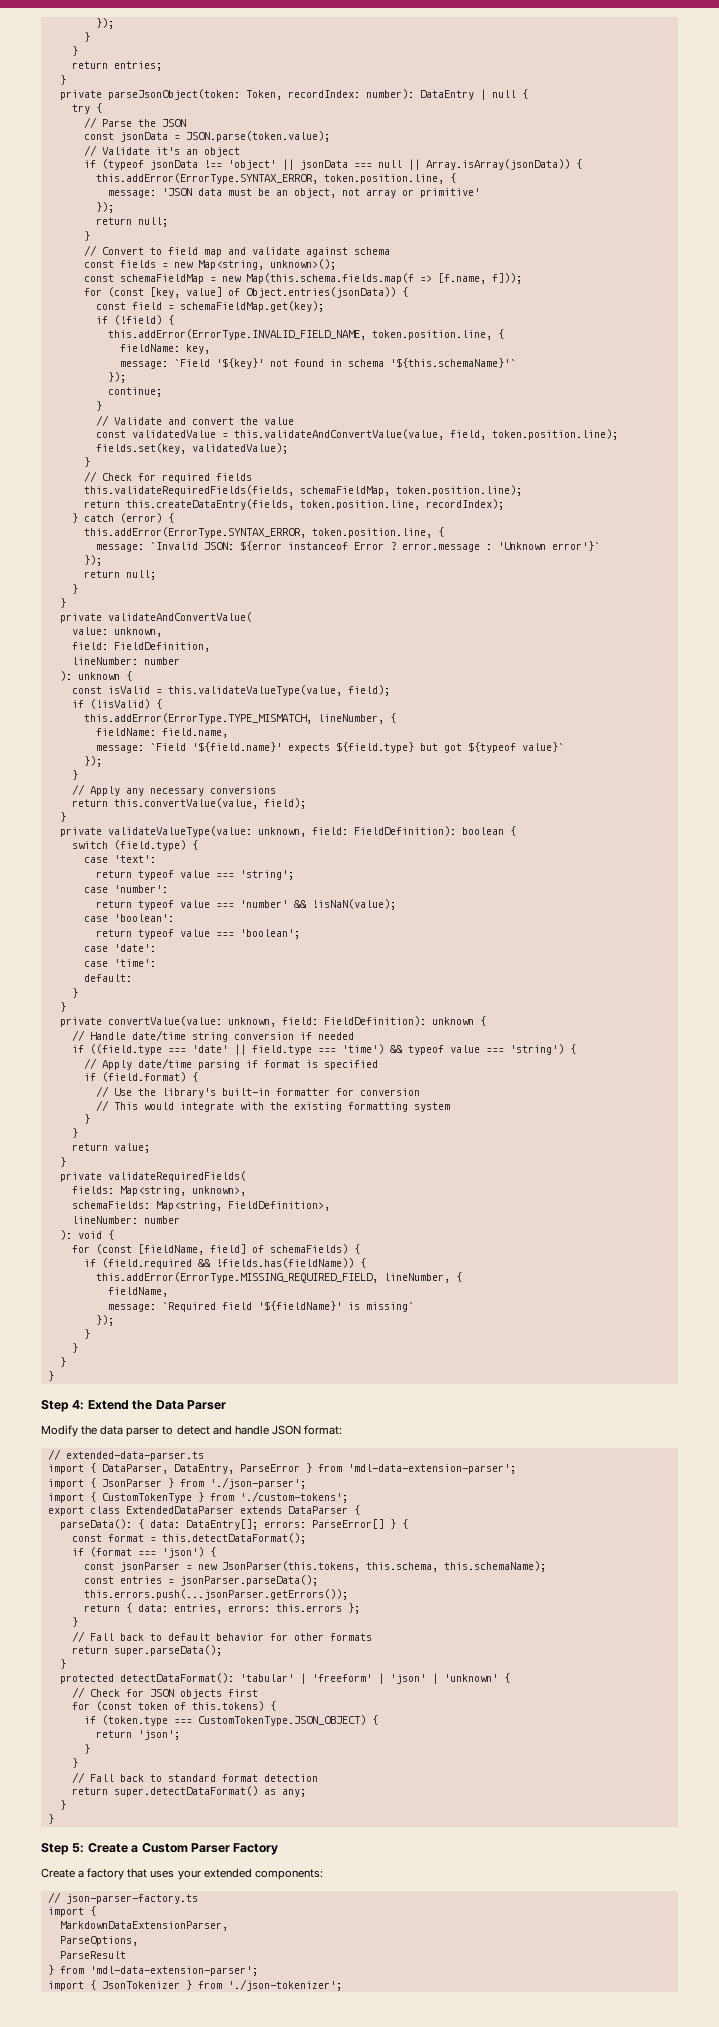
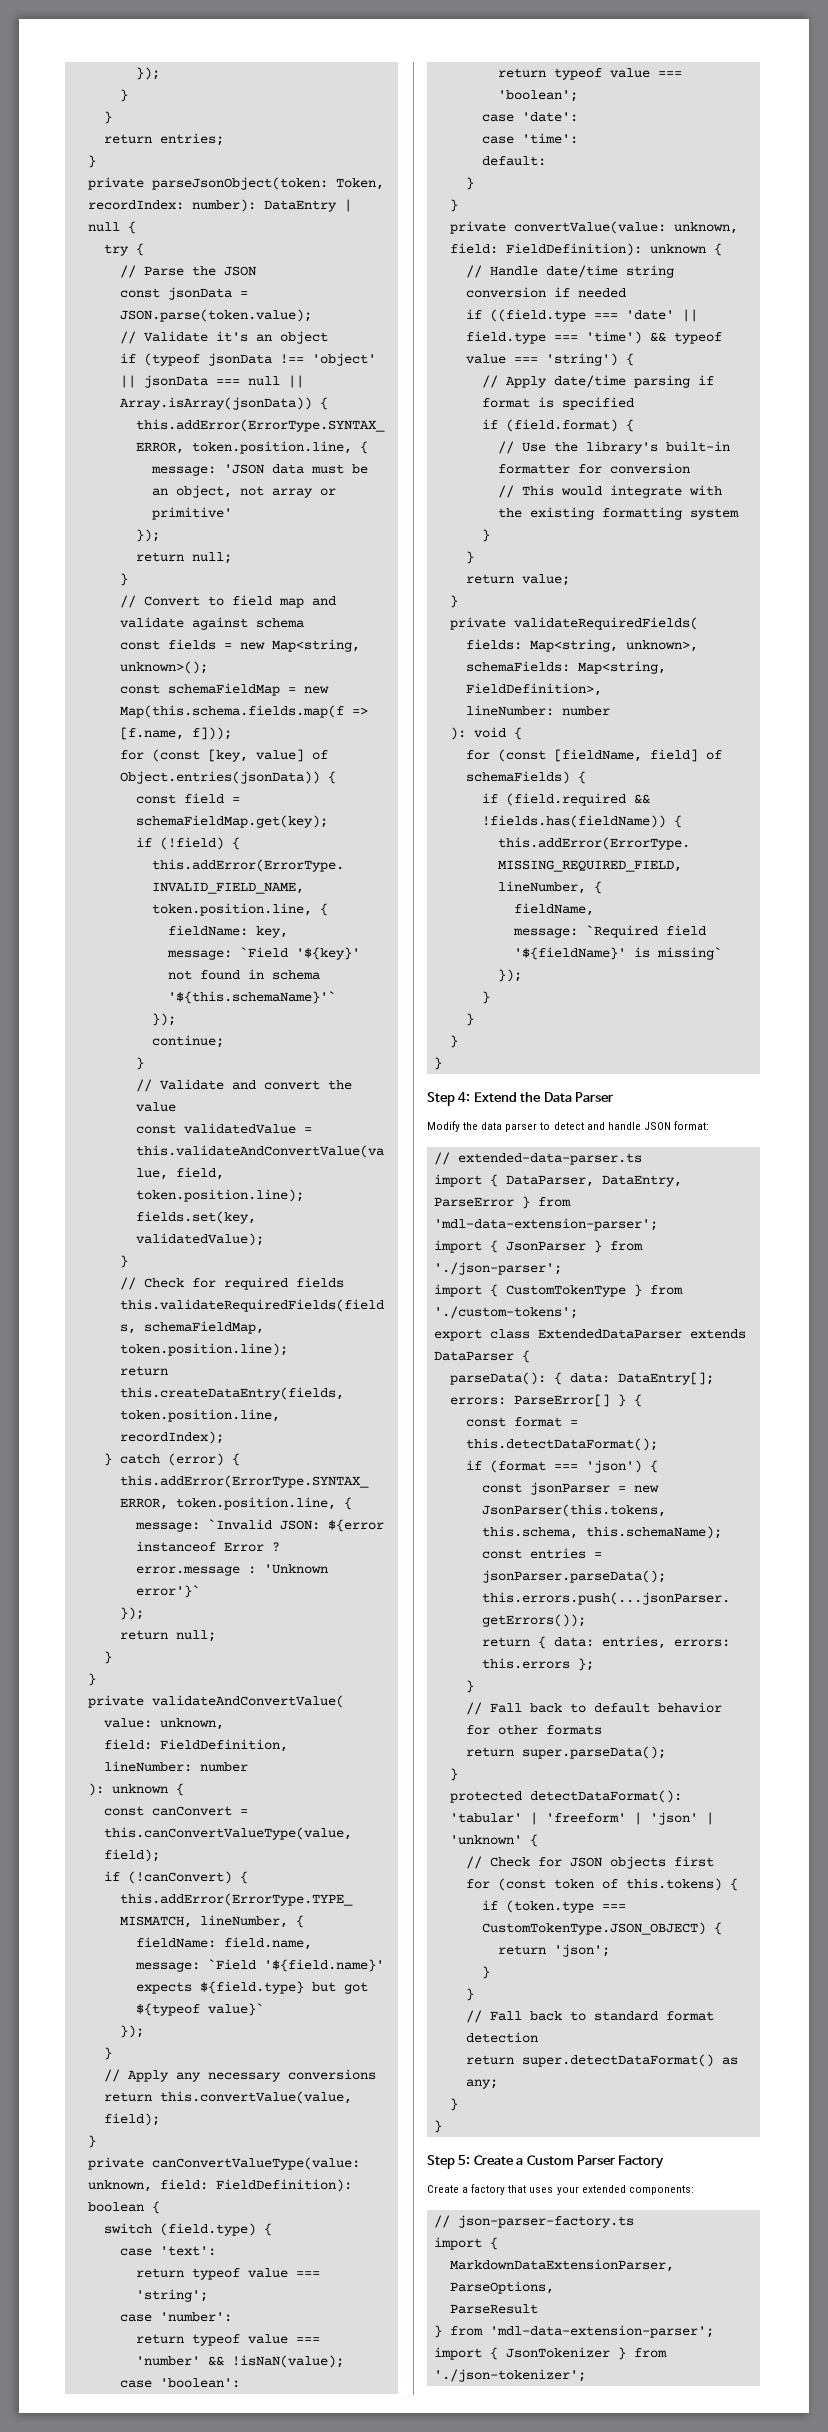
[107,685,342,696] isValid = this.validateValueType(value, -> [151,1806,248,1816] [103,1827,352,1840] canConvert = this.canConvertValueType(value,
[89,699,150,709] (!isValid) -> [127,1871,232,1884] (!canConvert)
[107,826,252,837] validateValueType(value: -> [151,2157,360,2170] canConvertValueType(value:

